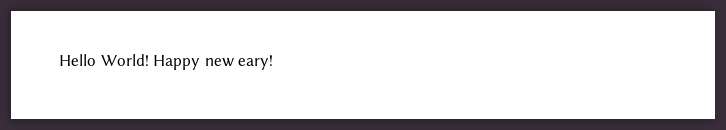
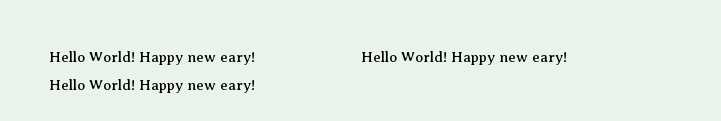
[59,54,274,70] Hello World! Happy new eary! -> [49,51,255,65] [49,79,255,93] [361,51,567,65] Hello World! Happy new eary! // Hello World! Happy new eary! // Hello World! Happy new eary!

